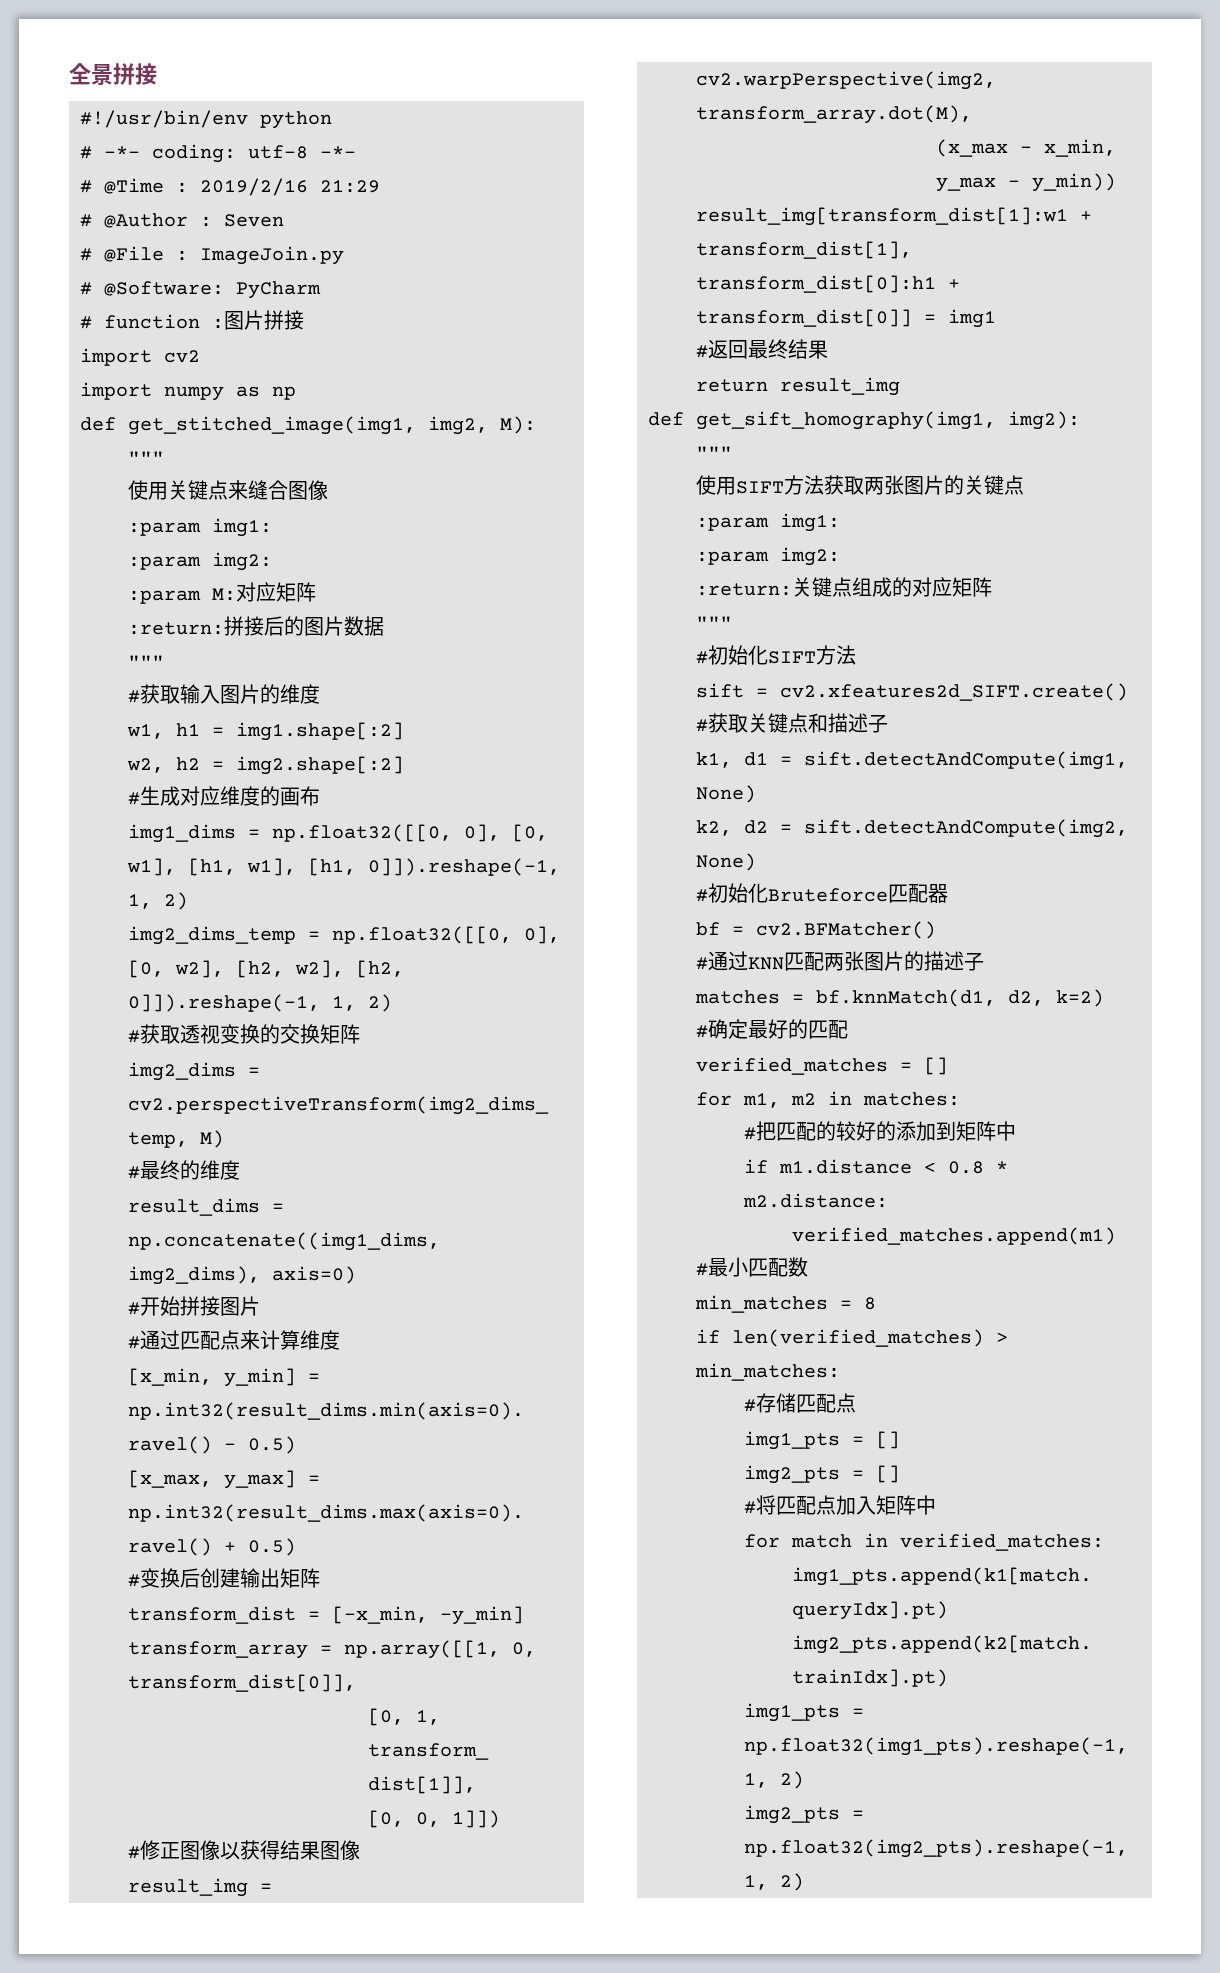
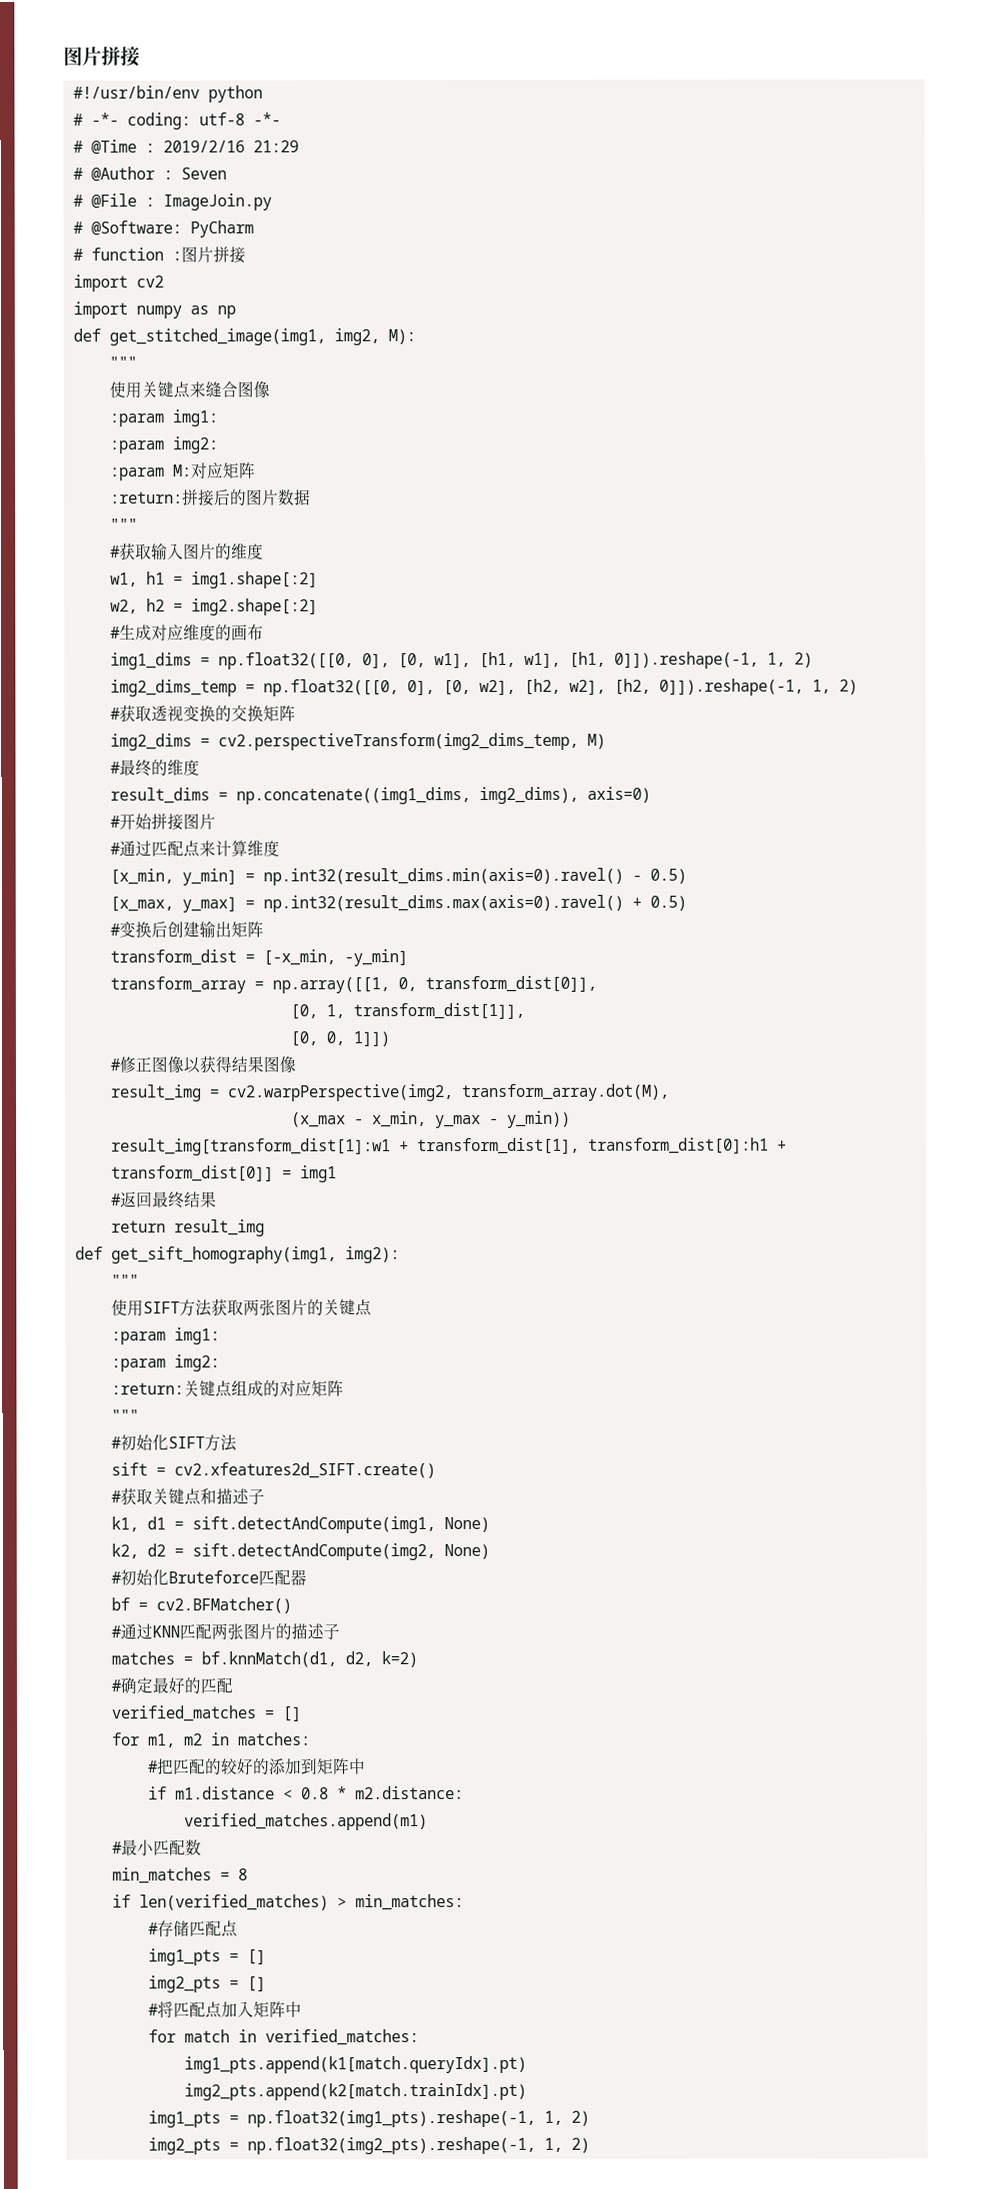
[69,63,113,85] 全景 -> [63,46,102,66] 图片

